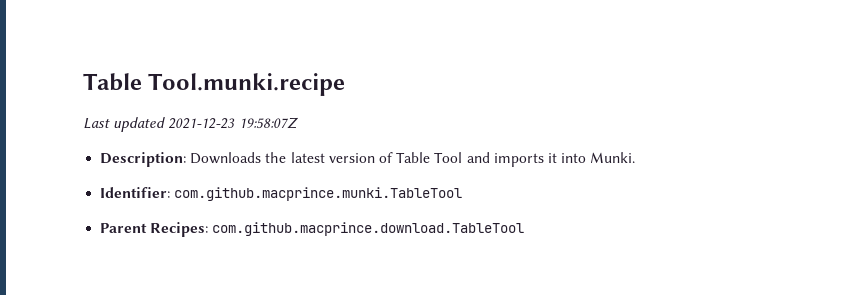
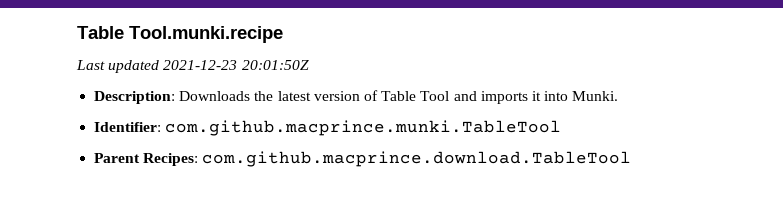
[238,117,299,129] 19:58:07Z -> [241,60,309,70] 20:01:50Z

